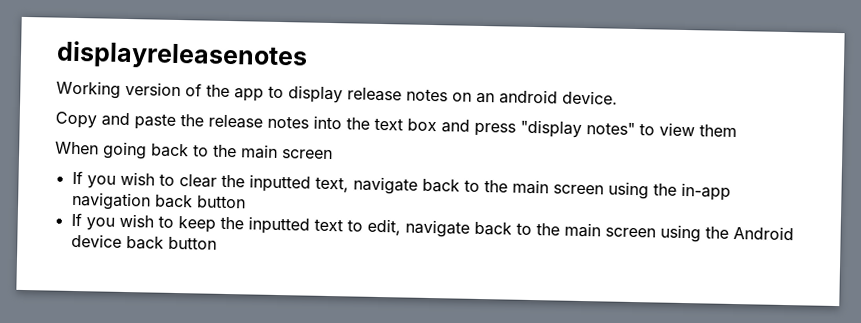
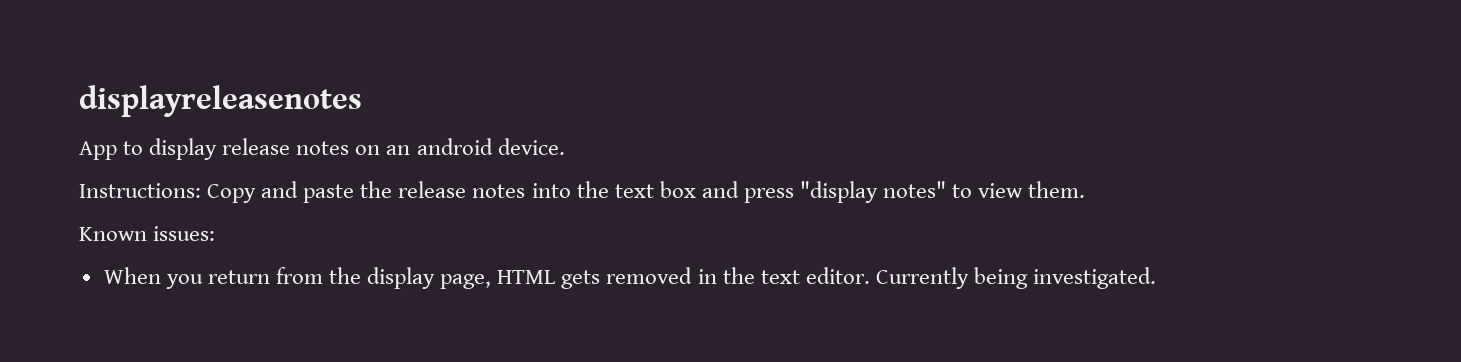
[56,80,264,102] Working version of the app -> [79,141,117,160] App
(618, 97) none -> [79,183,201,198] Instructions:
[699,124,737,138] [55,141,333,160] [71,170,731,201] [70,191,246,211] [70,212,794,243] [70,233,217,250] them // When going back to the main screen // If you wish to clear the inputted text, navigate back to the main screen using the in-app navigation back button // If you wish to keep the inputted text to edit, navigate back to the main screen using the Android device back button -> [1028,181,1086,198] [79,226,216,241] [103,267,1156,289] them. // Known issues: // When you return from the display page, HTML gets removed in the text editor. Currently being investigated.

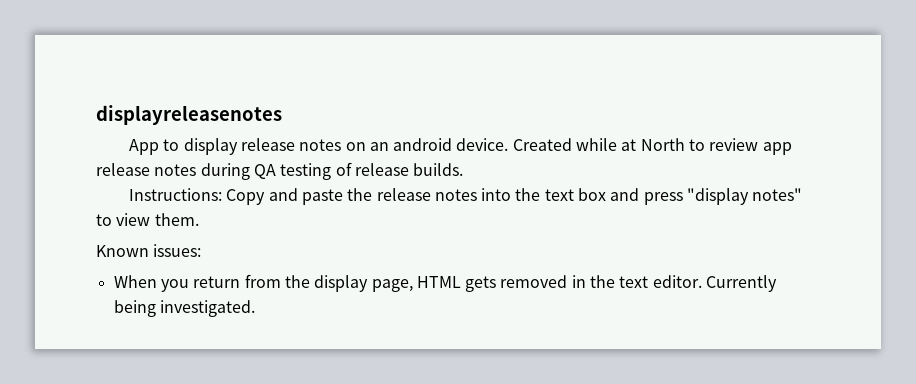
(565, 146) none -> [512,138,792,155] [96,162,464,180] Created while at North to review app release notes during QA testing of release builds.

